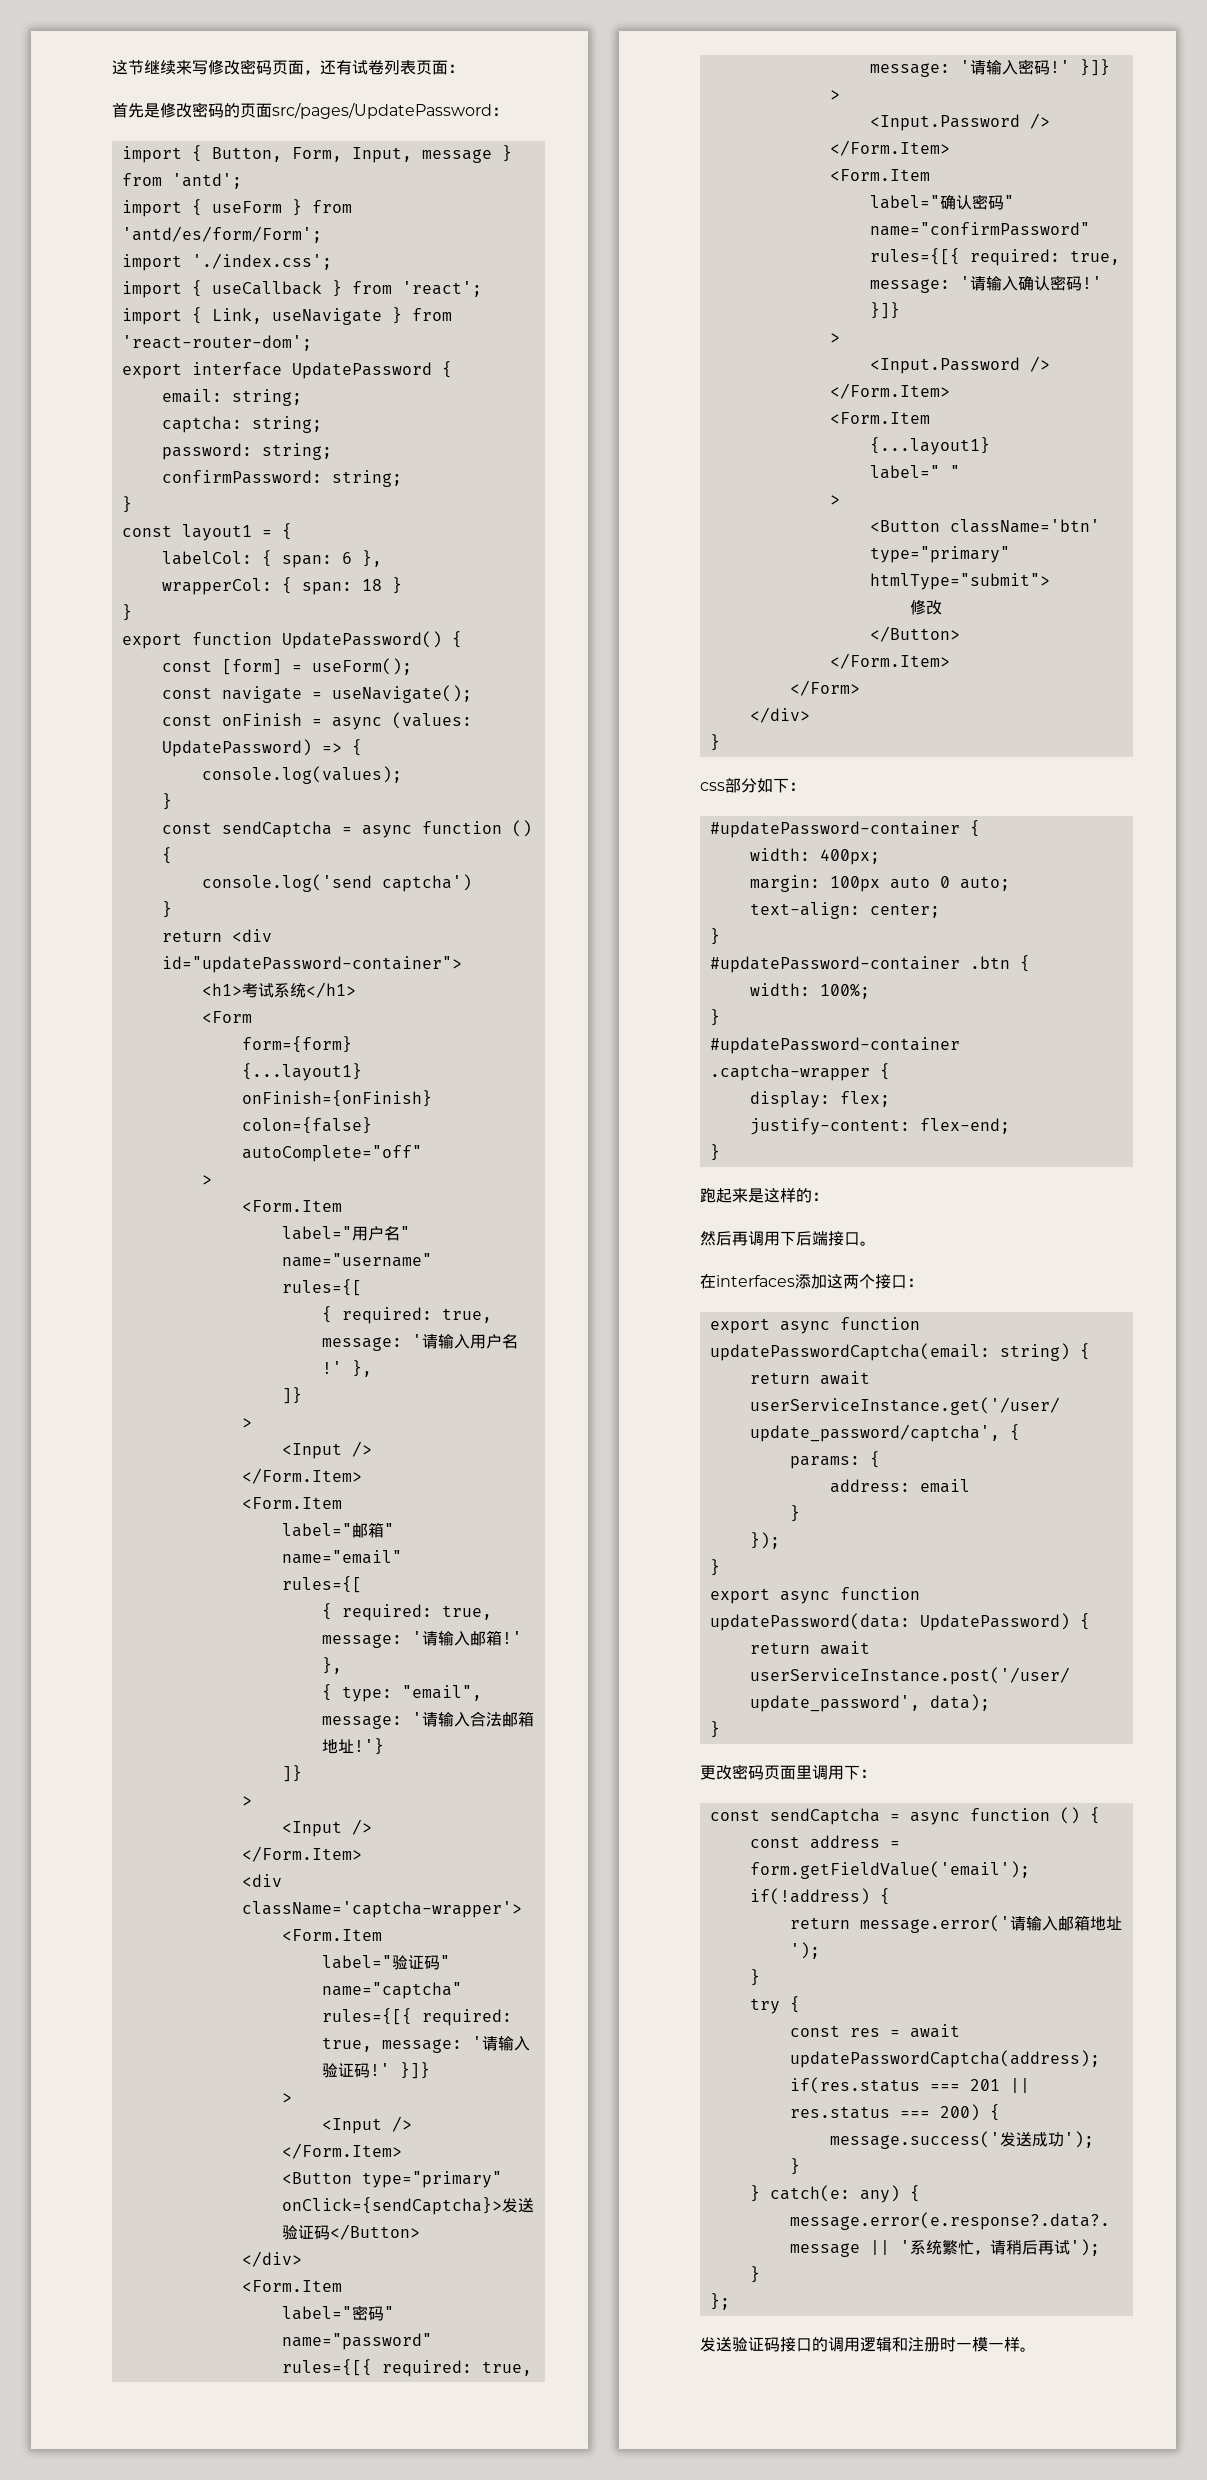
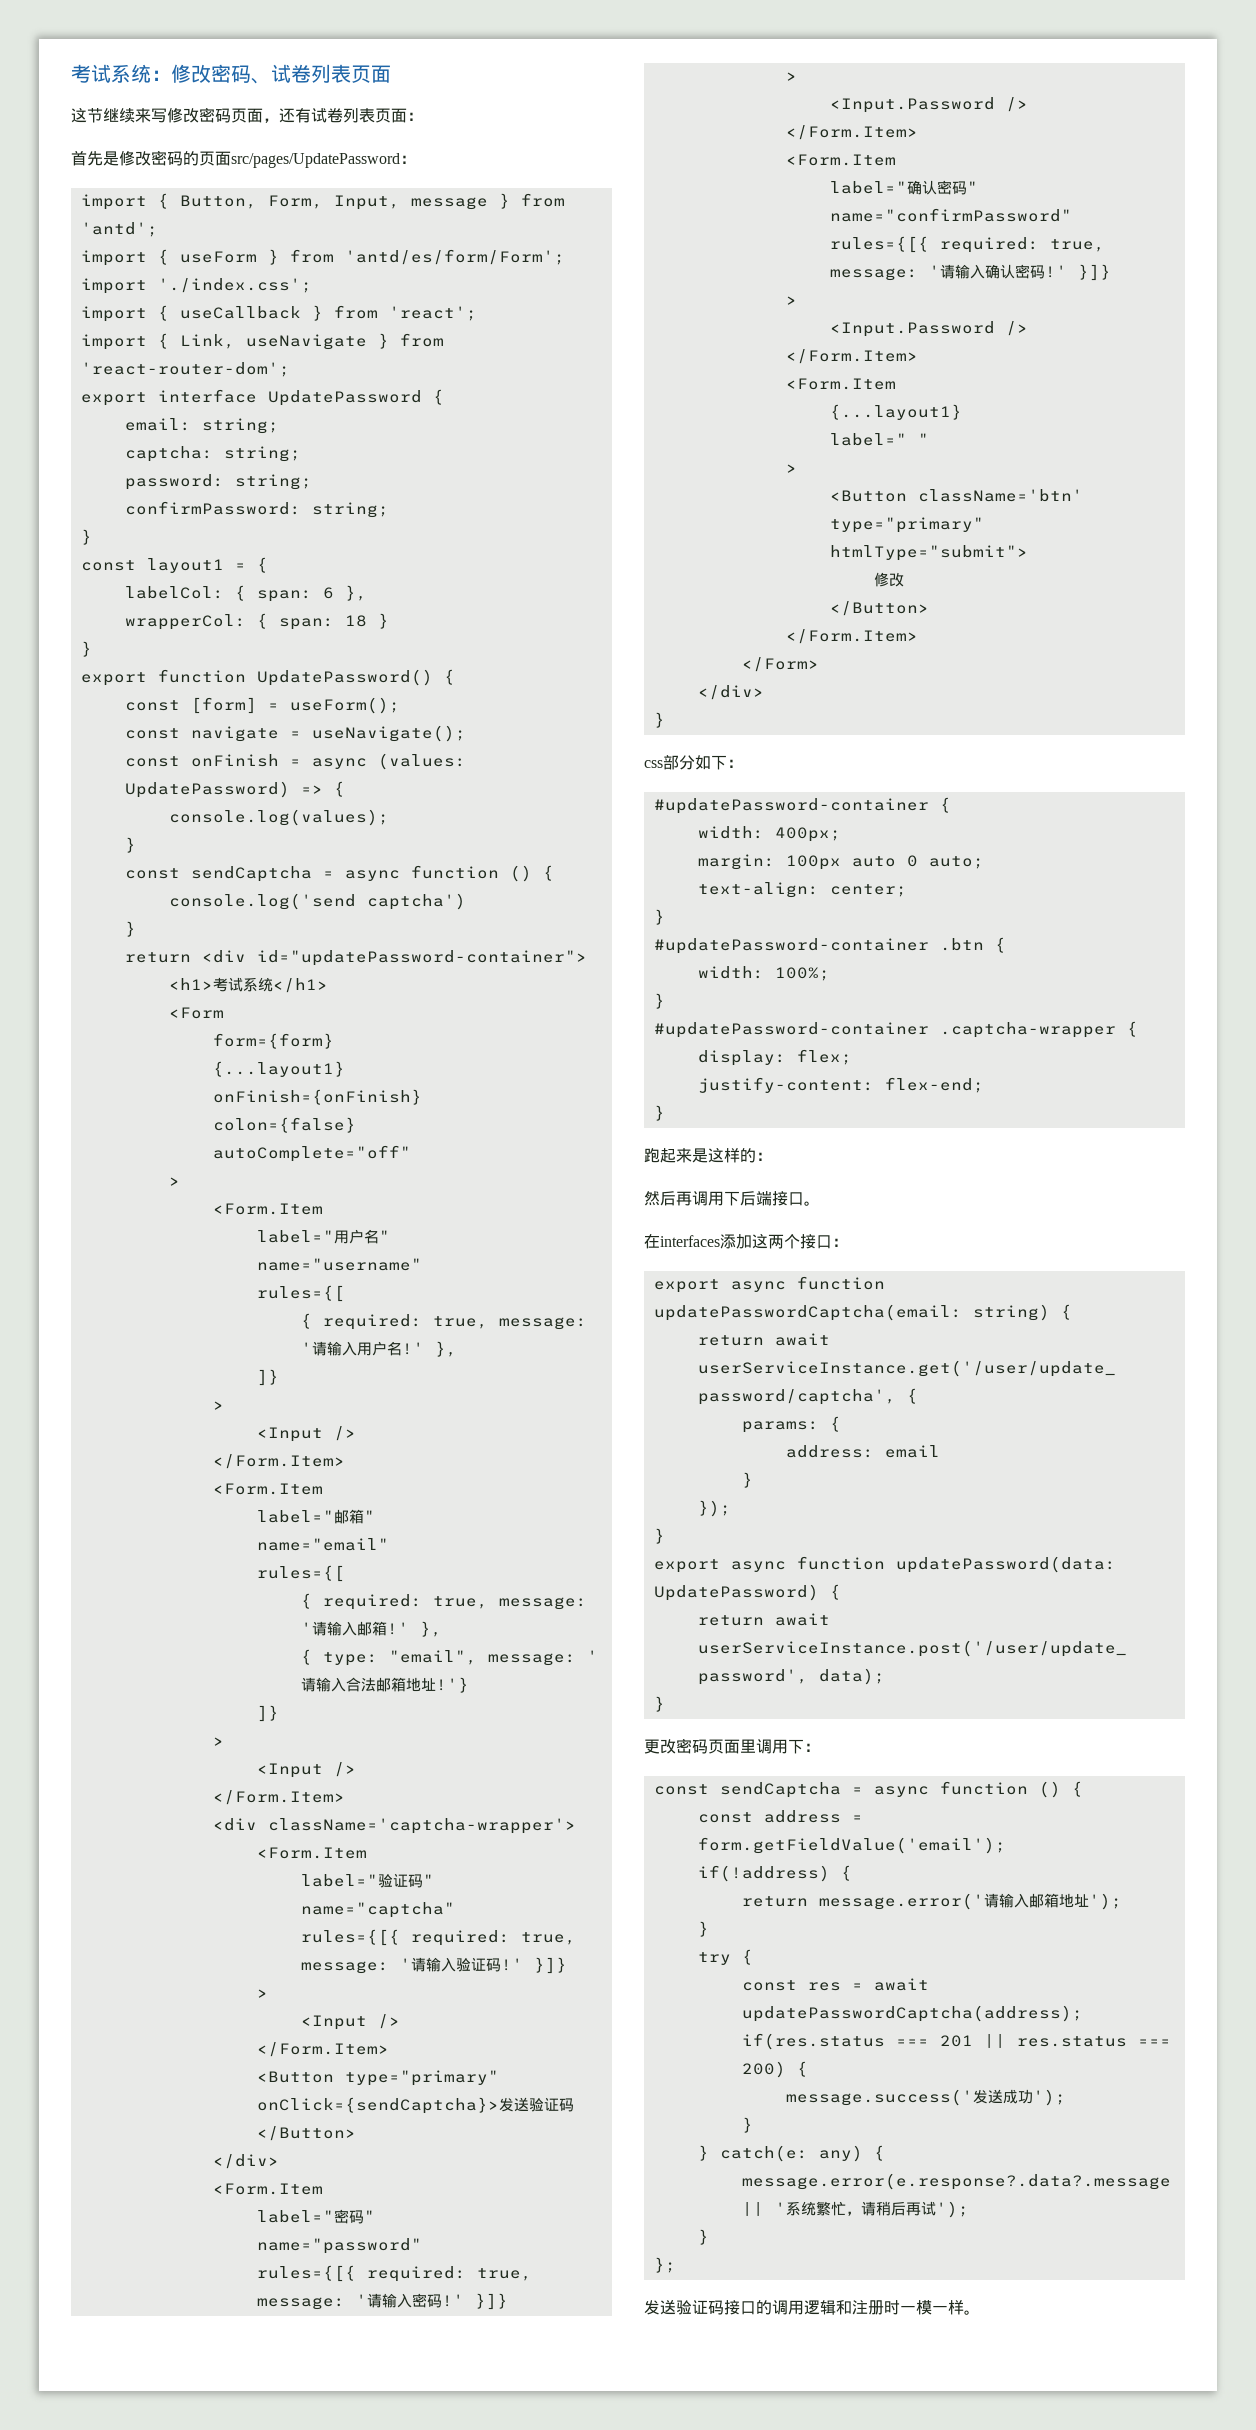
(112, 67) none -> [71,64,391,84] 考试系统：修改密码、试卷列表页面 //

